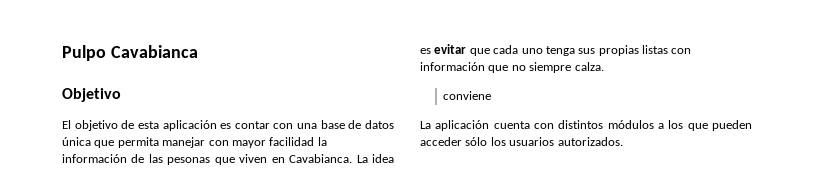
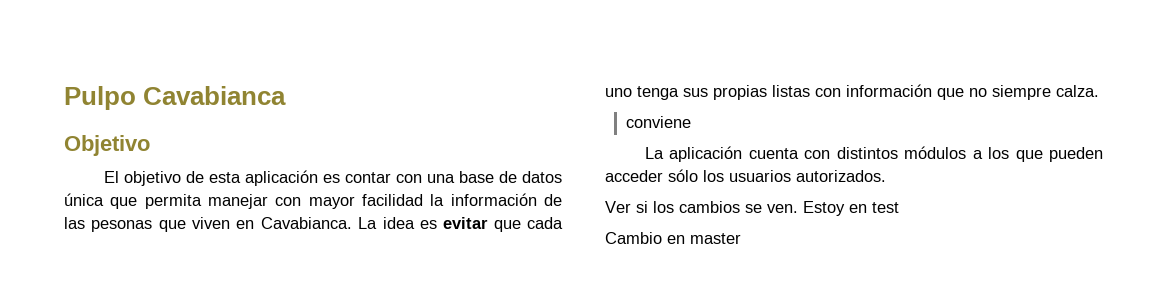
(623, 141) none -> [605,201,899,216] [605,232,741,244] // Ver si los cambios se ven. Estoy en test // Cambio en master

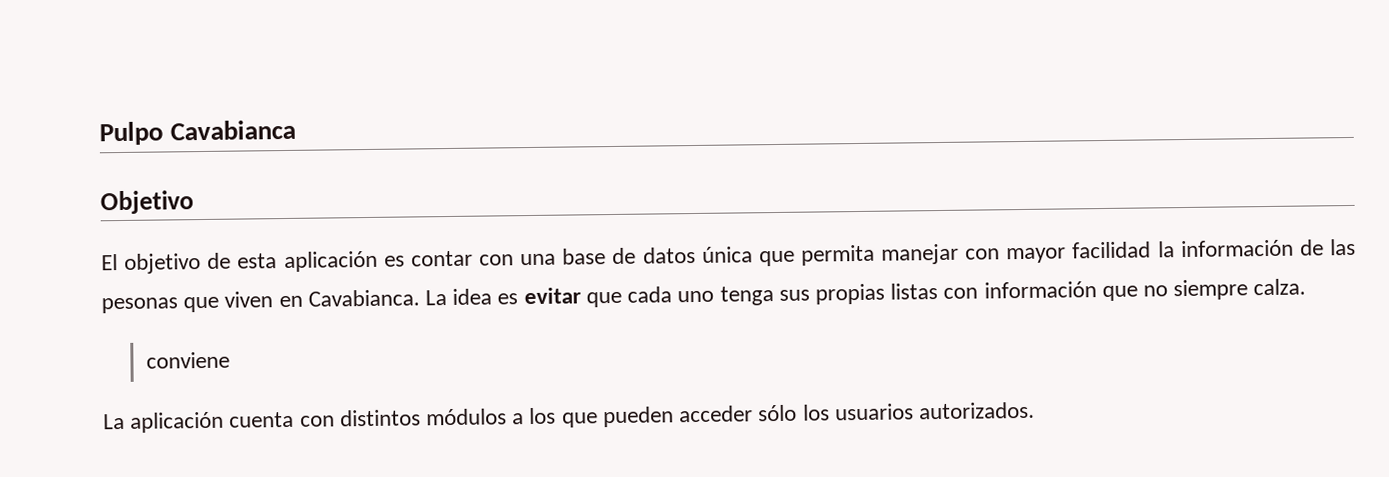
[605,201,899,216] [605,232,741,244] // Ver si los cambios se ven. Estoy en test // Cambio en master -> (1035, 410) none

